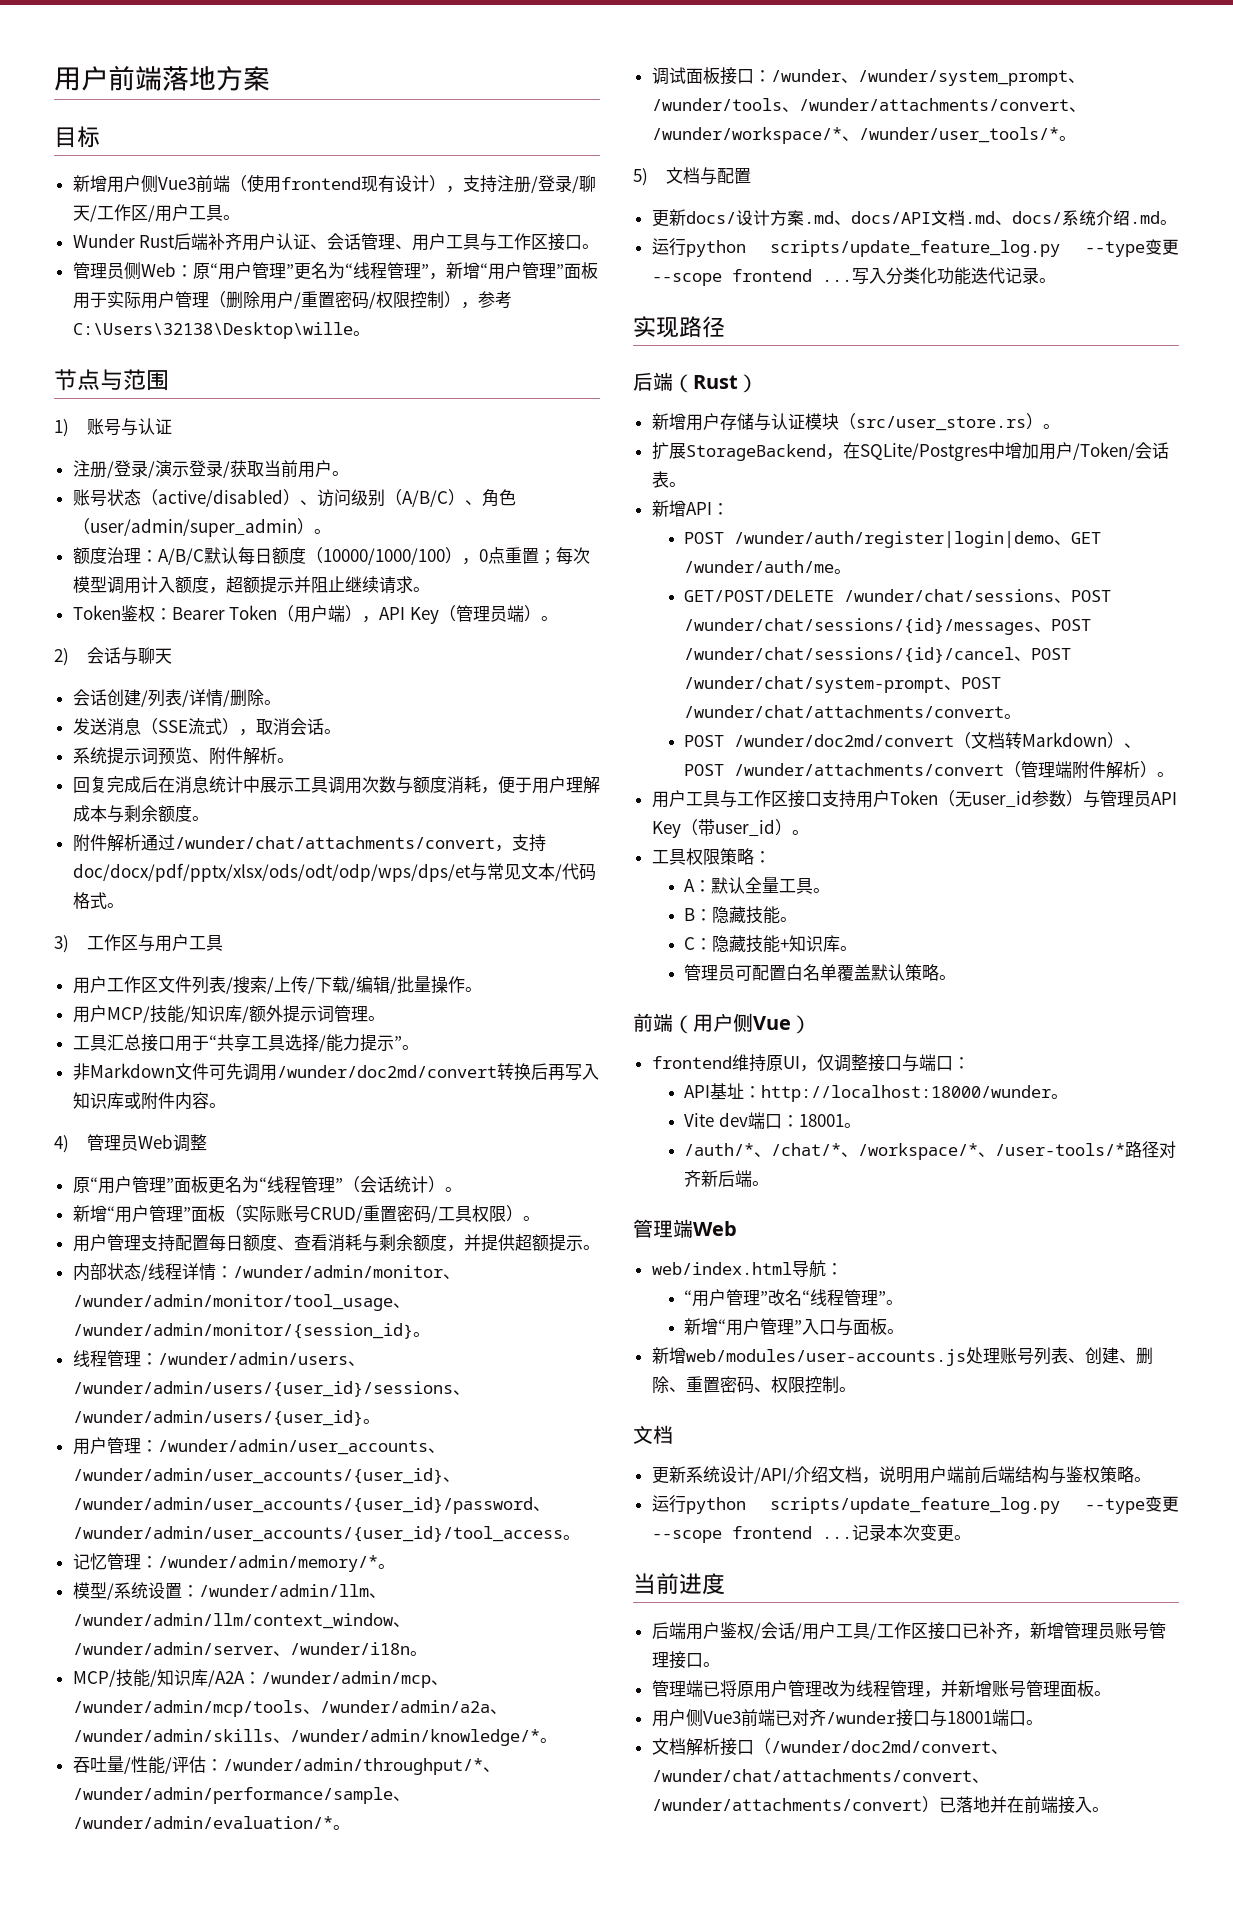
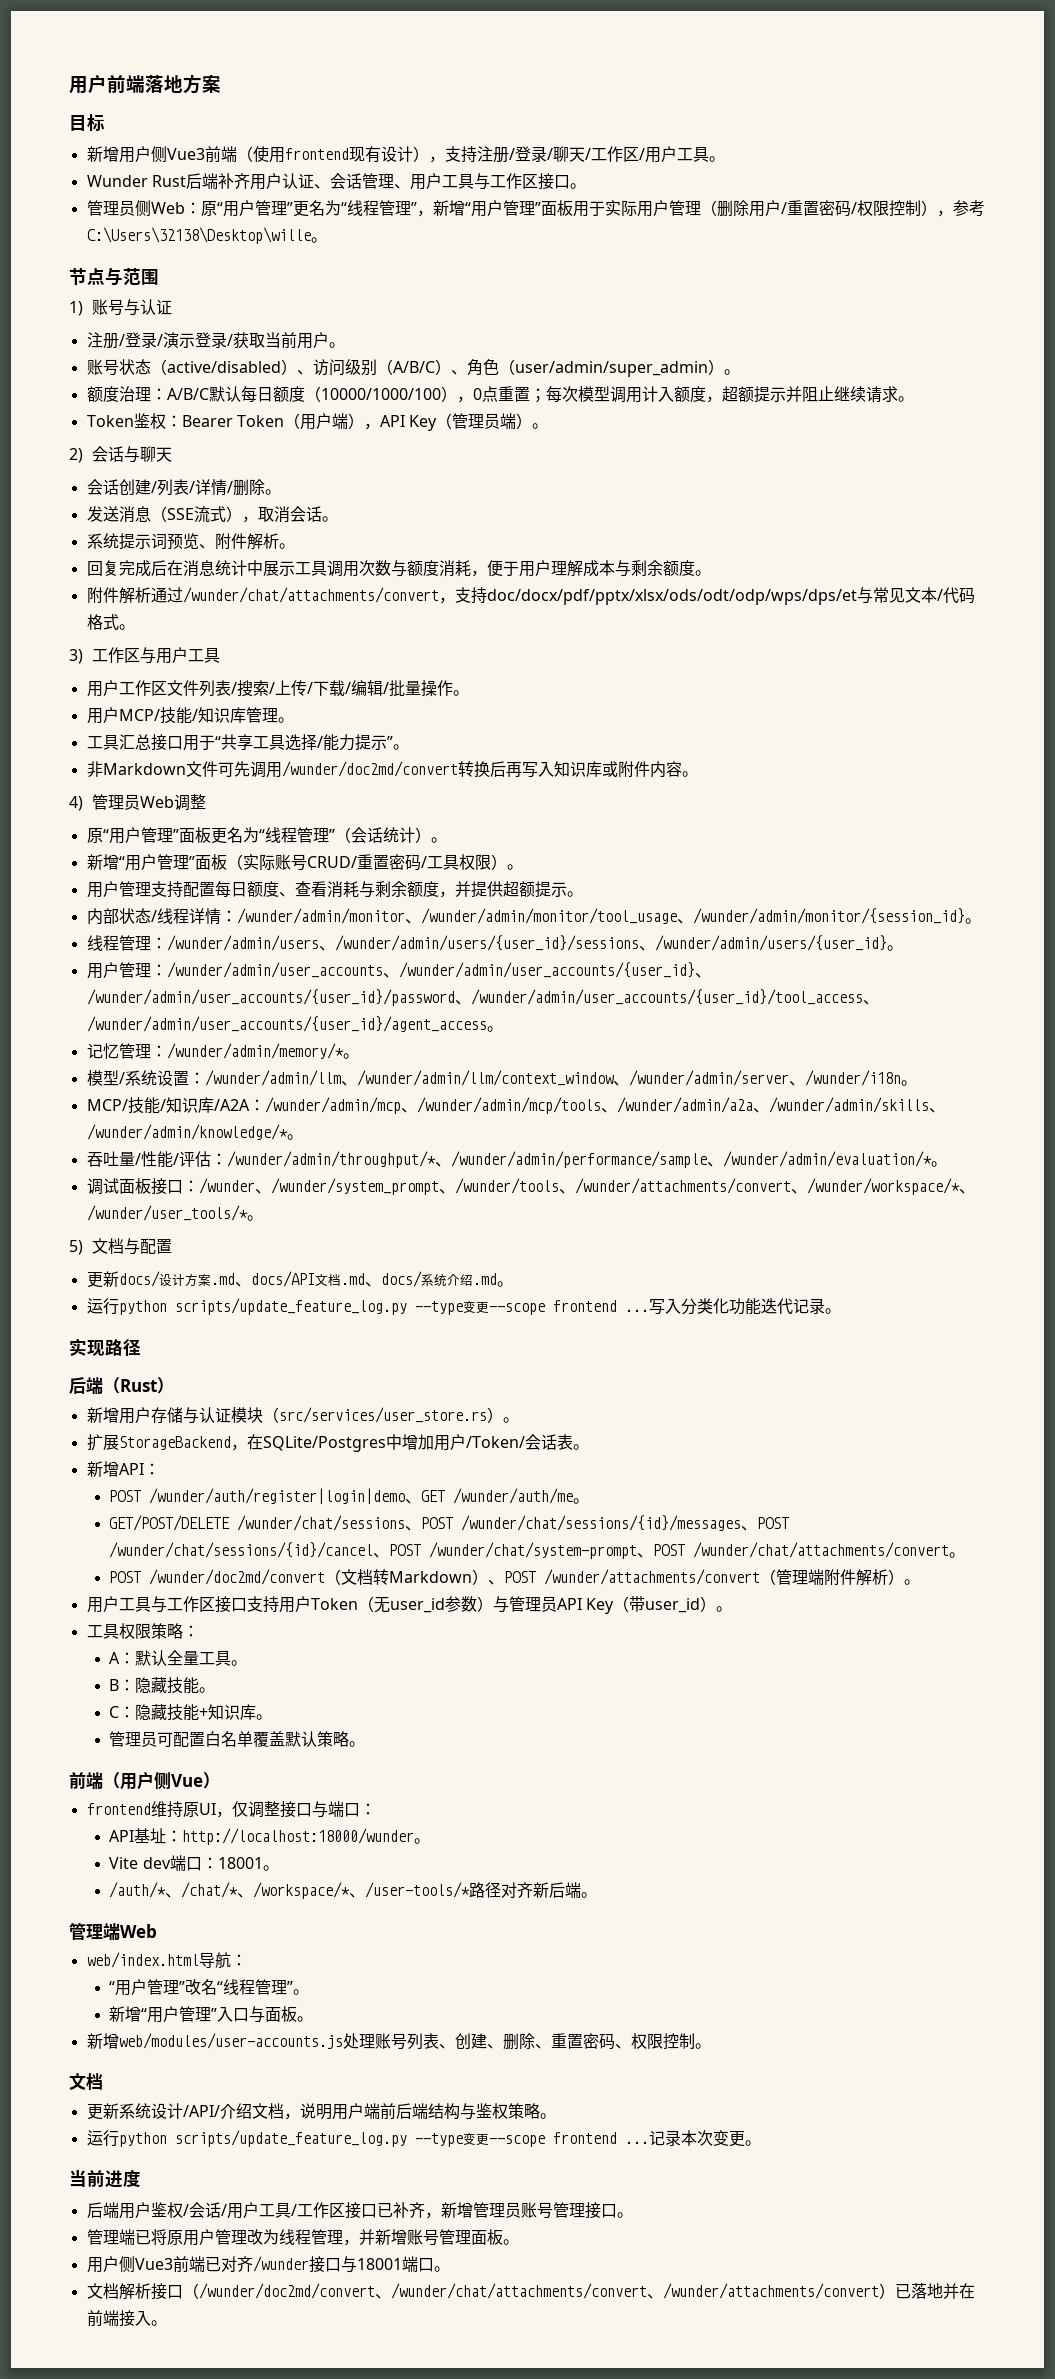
[241,1005,334,1023] /额外提示词 -> (246, 715) none
(563, 1534) none -> [862,1000,879,1005] [86,1016,487,1032] 、/wunder/admin/user_accounts/{user_id}/agent_access
[855,416,1026,431] src/user_store.rs -> [278,1407,487,1423] src/services/user_store.rs

